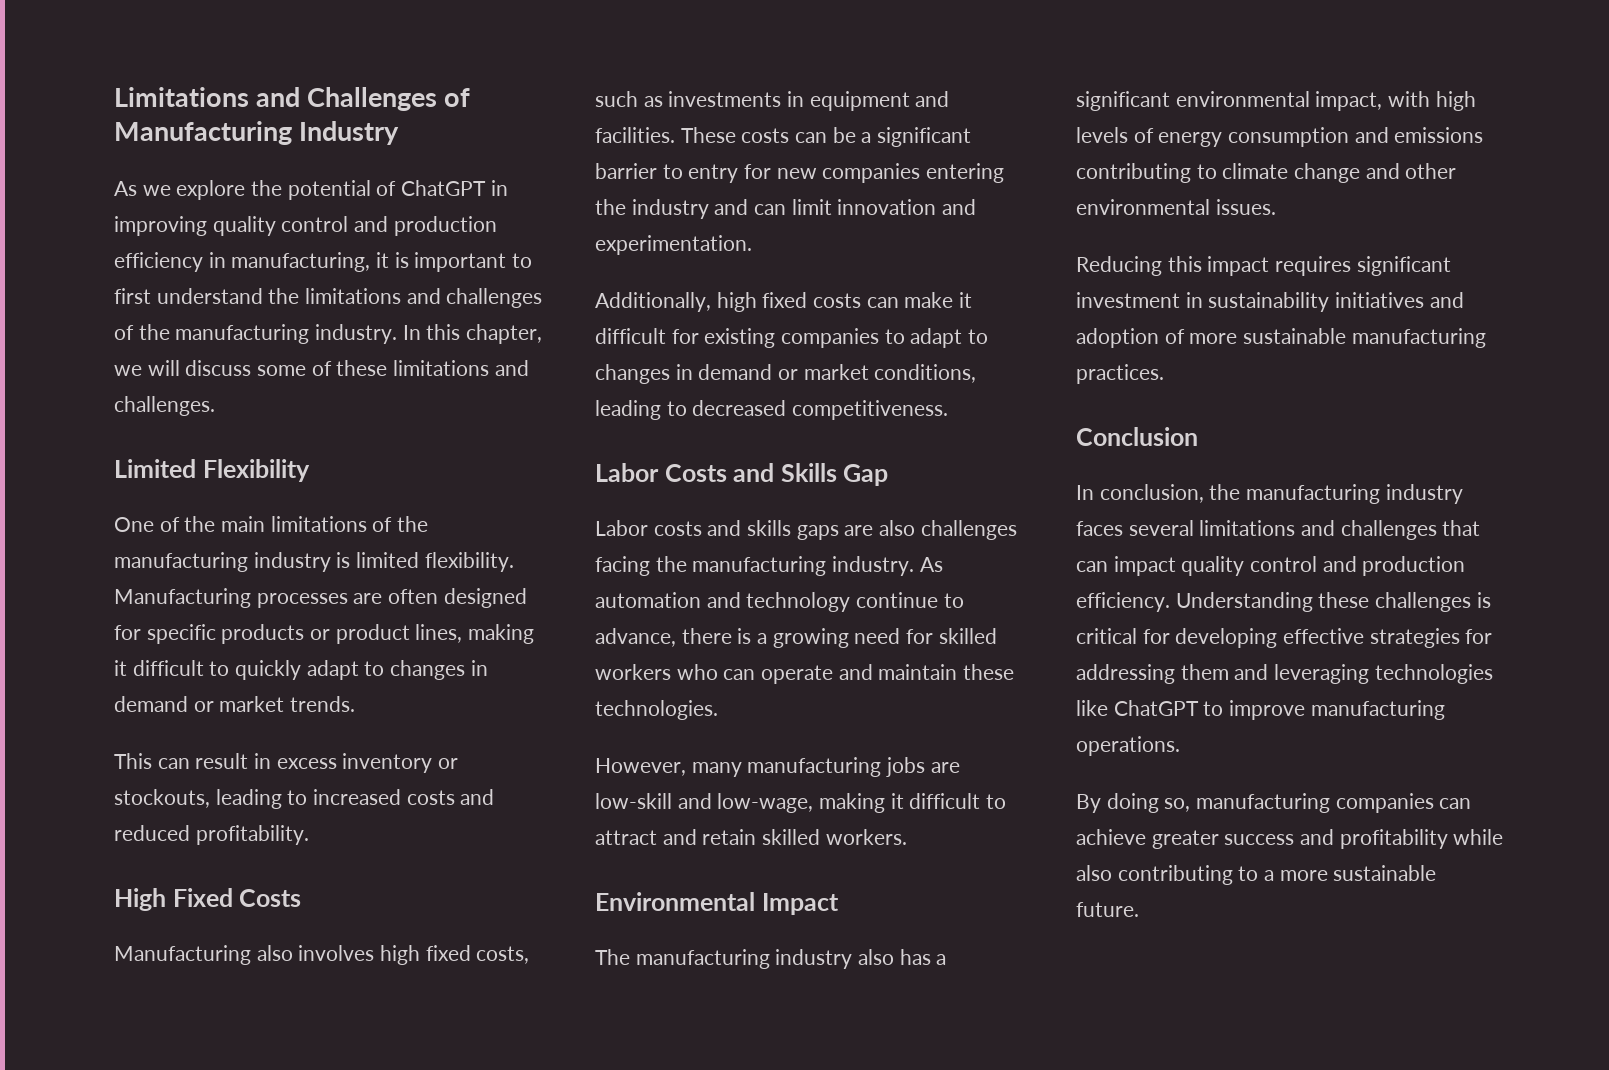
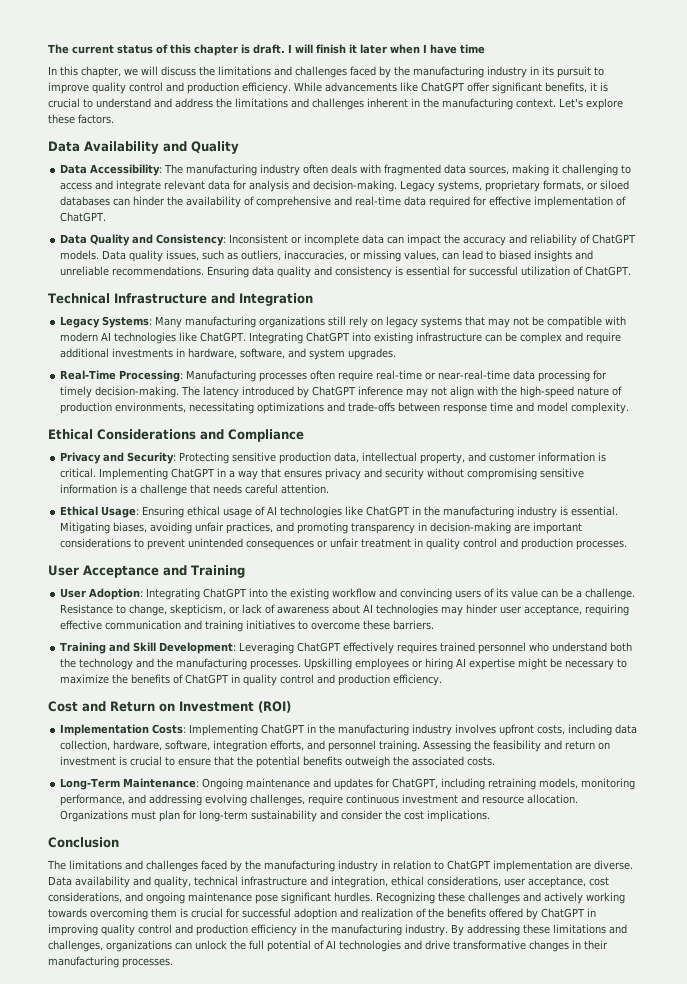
[114,87,471,111] [114,121,400,145] [114,180,397,200] Limitations and Challenges of Manufacturing Industry // As we explore the potential of -> [48,44,485,56] [48,66,604,78] [48,82,608,94] [48,98,623,110] [48,114,114,124] [48,141,239,154] [60,164,632,176] [60,180,630,192] [60,196,627,208] [60,212,107,222] [60,234,637,246] [60,250,594,262] [60,266,632,278] [48,293,313,306] [60,316,627,328] [60,332,622,344] [60,348,397,360] [60,370,608,382] [60,386,623,398] [60,402,630,414] [48,429,304,442] [60,452,607,464] [60,468,585,480] [60,484,330,496] [60,506,619,518] [60,522,583,534] [60,538,628,550] [48,565,245,578] [60,588,636,600] [60,604,630,616] [60,620,435,632] [60,642,633,654] [60,658,628,670] [60,674,443,686] [48,701,291,713] [60,724,638,736] [60,740,611,752] [60,756,496,768] [60,778,636,790] [60,794,579,806] [60,810,491,822] [48,837,119,848] [47,860,633,872] [48,876,609,888] [48,892,625,904] [48,908,538,920] The current status of this chapter is draft. I will finish it later when I have time // In this chapter, we will discuss the limitations and challenges faced by the manufacturing industry in its pursuit to improve quality control and production efficiency. While advancements like ChatGPT offer significant benefits, it is crucial to understand and address the limitations and challenges inherent in the manufacturing context. Let's explore these factors. // Data Availability and Quality // Data Accessibility: The manufacturing industry often deals with fragmented data sources, making it challenging to access and integrate relevant data for analysis and decision-making. Legacy systems, proprietary formats, or siloed databases can hinder the availability of comprehensive and real-time data required for effective implementation of ChatGPT. // Data Quality and Consistency: Inconsistent or incomplete data can impact the accuracy and reliability of ChatGPT models. Data quality issues, such as outliers, inaccuracies, or missing values, can lead to biased insights and unreliable recommendations. Ensuring data quality and consistency is essential for successful utilization of ChatGPT. // Technical Infrastructure and Integration // Legacy Systems: Many manufacturing organizations still rely on legacy systems that may not be compatible with modern AI technologies like ChatGPT. Integrating ChatGPT into existing infrastructure can be complex and require additional investments in hardware, software, and system upgrades. // Real-Time Processing: Manufacturing processes often require real-time or near-real-time data processing for timely decision-making. The latency introduced by ChatGPT inference may not align with the high-speed nature of production environments, necessitating optimizations and trade-offs between response time and model complexity. // Ethical Considerations and Compliance // Privacy and Security: Protecting sensitive production data, intellectual property, and customer information is critical. Implementing ChatGPT in a way that ensures privacy and security without compromising sensitive information is a challenge that needs careful attention. // Ethical Usage: Ensuring ethical usage of AI technologies like ChatGPT in the manufacturing industry is essential. Mitigating biases, avoiding unfair practices, and promoting transparency in decision-making are important considerations to prevent unintended consequences or unfair treatment in quality control and production processes. // User Acceptance and Training // User Adoption: Integrating ChatGPT into the existing workflow and convincing users of its value can be a challenge. Resistance to change, skepticism, or lack of awareness about AI technologies may hinder user acceptance, requiring effective communication and training initiatives to overcome these barriers. // Training and Skill Development: Leveraging ChatGPT effectively requires trained personnel who understand both the technology and the manufacturing processes. Upskilling employees or hiring AI expertise might be necessary to maximize the benefits of ChatGPT in quality control and production efficiency. // Cost and Return on Investment (ROI) // Implementation Costs: Implementing ChatGPT in the manufacturing industry involves upfront costs, including data collection, hardware, software, integration efforts, and personnel training. Assessing the feasibility and return on investment is crucial to ensure that the potential benefits outweigh the associated costs. // Long-Term Maintenance: Ongoing maintenance and updates for ChatGPT, including retraining models, monitoring performance, and addressing evolving challenges, require continuous investment and resource allocation. Organizations must plan for long-term sustainability and consider the cost implications. // Conclusion // The limitations and challenges faced by the manufacturing industry in relation to ChatGPT implementation are diverse. Data availability and quality, technical infrastructure and integration, ethical considerations, user acceptance, cost considerations, and ongoing maintenance pose significant hurdles. Recognizing these challenges and actively working towards overcoming them is crucial for successful adoption and realization of the benefits offered by
[231,252,533,272] [114,288,543,308] [114,324,543,344] [114,360,529,376] [114,396,215,416] [114,459,310,482] [114,516,429,532] [114,552,514,572] [114,588,527,608] [114,624,535,644] [114,660,488,680] [114,696,356,712] [114,753,459,773] [114,789,495,809] [114,825,309,845] [114,888,302,911] [114,945,530,965] [595,91,950,111] [595,127,972,147] [595,163,1005,183] [595,199,977,219] [595,235,752,255] [595,292,973,312] [595,328,989,348] [595,364,977,384] [595,400,949,420] [595,463,889,486] [595,520,1017,540] [595,556,943,576] [595,592,964,612] [595,628,997,648] [595,664,1015,684] [595,700,718,720] [595,757,960,777] [595,793,1007,813] [595,829,907,845] [595,892,839,915] [595,949,947,969] [1076,91,1476,111] [1076,127,1484,147] [1076,163,1457,183] [1076,199,1276,215] [1076,256,1451,276] [1076,292,1464,312] [1076,328,1486,348] [1076,364,1164,384] [1076,427,1198,446] [1076,484,1463,504] [1076,520,1481,540] [1076,556,1466,576] [1076,592,1491,612] [1076,628,1493,648] [1076,664,1493,684] [1076,700,1445,720] [1076,736,1180,756] [1076,793,1472,813] [1076,829,1504,849] [1076,865,1437,885] [1076,902,1139,917] manufacturing, it is important to first understand the limitations and challenges of the manufacturing industry. In this chapter, we will discuss some of these limitations and challenges. // Limited Flexibility // One of the main limitations of the manufacturing industry is limited flexibility. Manufacturing processes are often designed for specific products or product lines, making it difficult to quickly adapt to changes in demand or market trends. // This can result in excess inventory or stockouts, leading to increased costs and reduced profitability. // High Fixed Costs // Manufacturing also involves high fixed costs, such as investments in equipment and facilities. These costs can be a significant barrier to entry for new companies entering the industry and can limit innovation and experimentation. // Additionally, high fixed costs can make it difficult for existing companies to adapt to changes in demand or market conditions, leading to decreased competitiveness. // Labor Costs and Skills Gap // Labor costs and skills gaps are also challenges facing the manufacturing industry. As automation and technology continue to advance, there is a growing need for skilled workers who can operate and maintain these technologies. // However, many manufacturing jobs are low-skill and low-wage, making it difficult to attract and retain skilled workers. // Environmental Impact // The manufacturing industry also has a significant environmental impact, with high levels of energy consumption and emissions contributing to climate change and other environmental issues. // Reducing this impact requires significant investment in sustainability initiatives and adoption of more sustainable manufacturing practices. // Conclusion // In conclusion, the manufacturing industry faces several limitations and challenges that can impact quality control and production efficiency. Understanding these challenges is critical for developing effective strategies for addressing them and leveraging technologies like ChatGPT to improve manufacturing operations. // By doing so, manufacturing companies can achieve greater success and profitability while also contributing to a more sustainable future. -> [312,924,627,936] [48,940,608,952] [48,956,173,968] the manufacturing industry. By addressing these limitations and challenges, organizations can unlock the full potential of AI technologies and drive transformative changes in their manufacturing processes.

